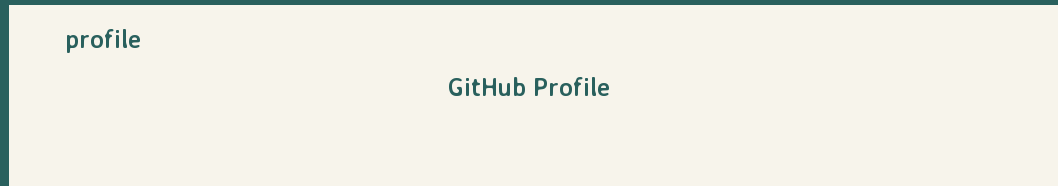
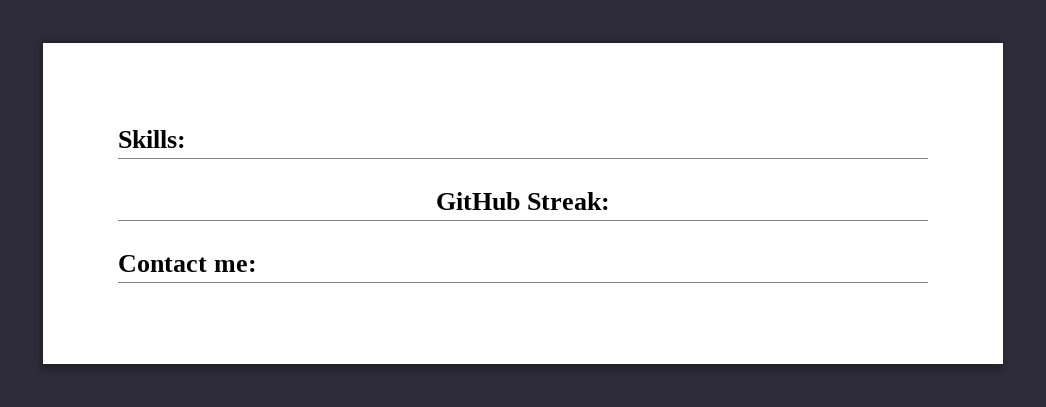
[65,29,141,53] profile -> [118,130,186,148] Skills:
[533,77,610,96] Profile -> [527,192,611,210] [118,255,258,272] Streak: // Contact me:

